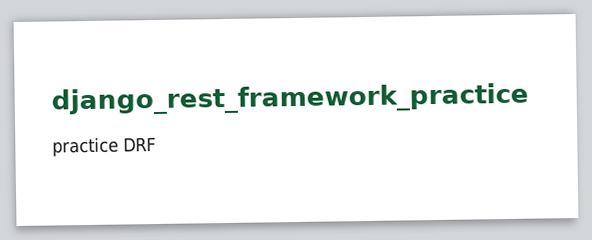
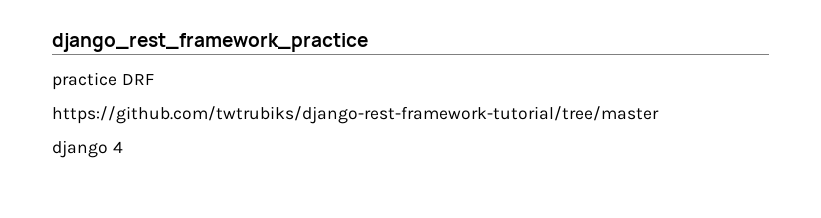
(156, 144) none -> [52,106,659,124] [52,140,123,158] // https://github.com/twtrubiks/django-rest-framework-tutorial/tree/master // django 4

